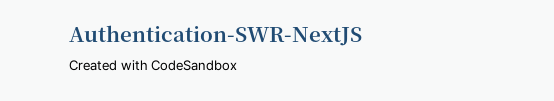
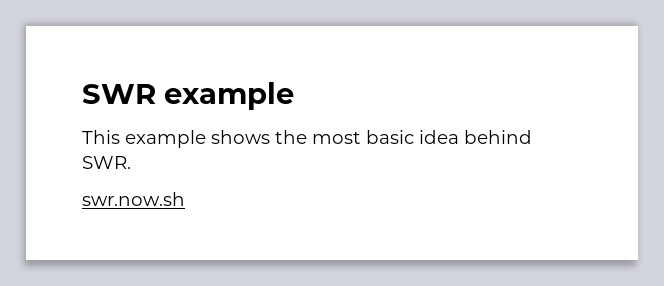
[69,25,362,46] [69,60,238,71] Authentication-SWR-NextJS // Created with CodeSandbox -> [82,82,294,110] [82,130,532,148] [82,156,131,169] [82,192,185,206] SWR example // This example shows the most basic idea behind SWR. // swr.now.sh

